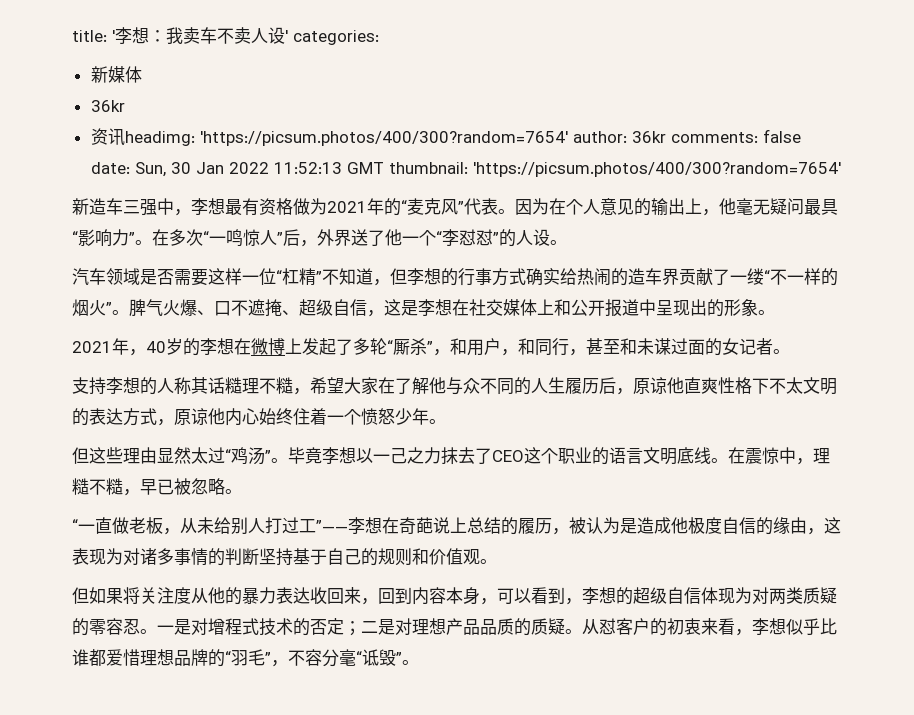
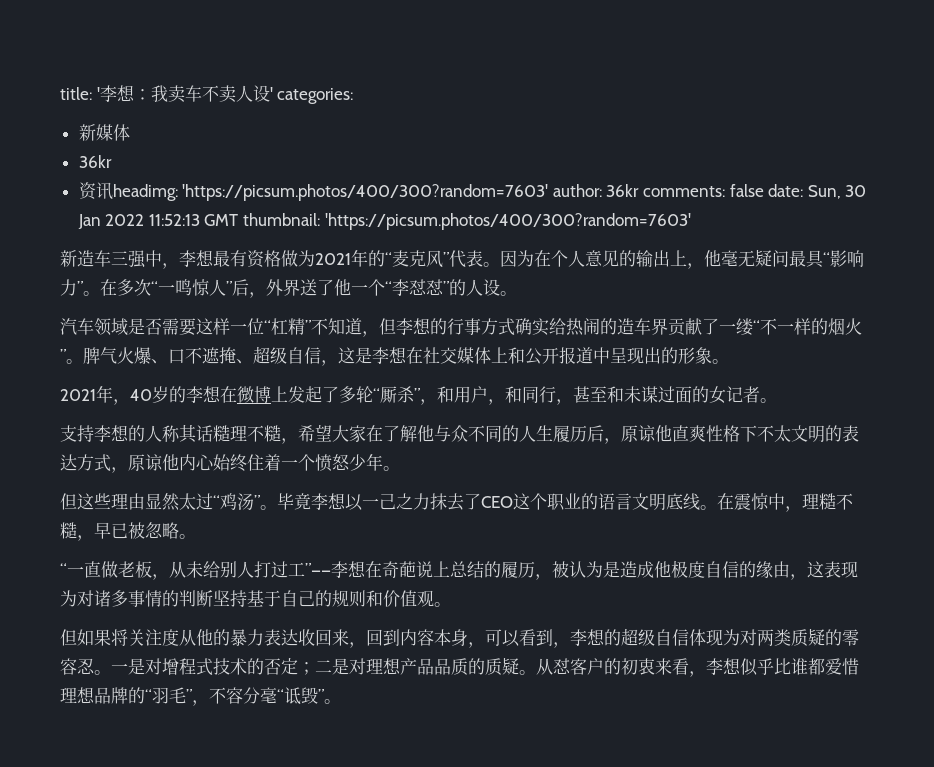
[199,131,568,146] 'https://picsum.photos/400/300?random=7654' -> [182,184,549,201] 'https://picsum.photos/400/300?random=7603'
[472,162,841,177] 'https://picsum.photos/400/300?random=7654' -> [324,213,691,230] 'https://picsum.photos/400/300?random=7603'

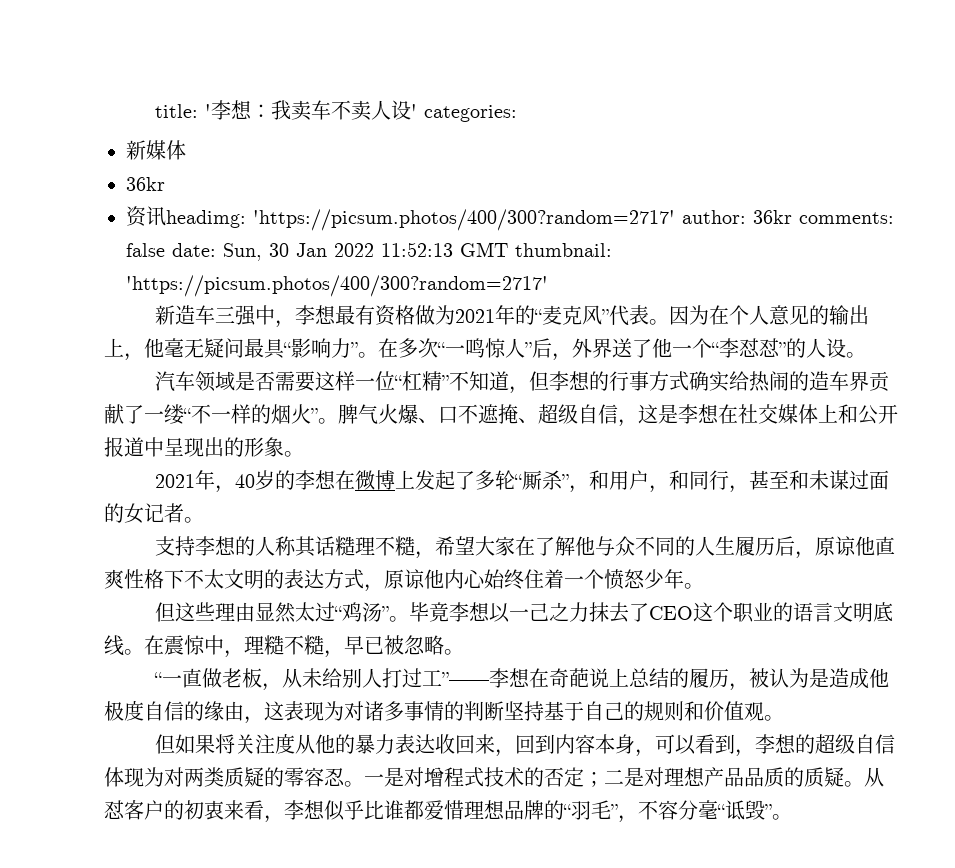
[182,184,549,201] 'https://picsum.photos/400/300?random=7603' -> [253,209,675,231] 'https://picsum.photos/400/300?random=2717'
[324,213,691,230] 'https://picsum.photos/400/300?random=7603' -> [126,275,548,297] 'https://picsum.photos/400/300?random=2717'

